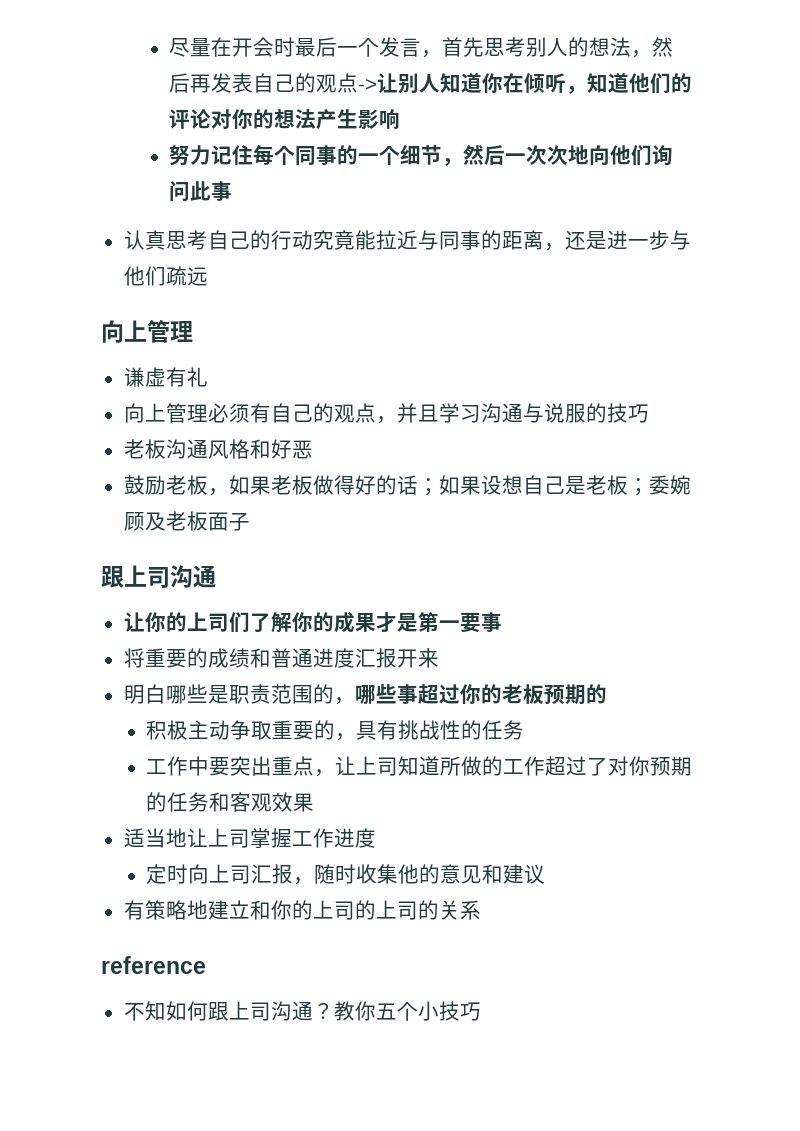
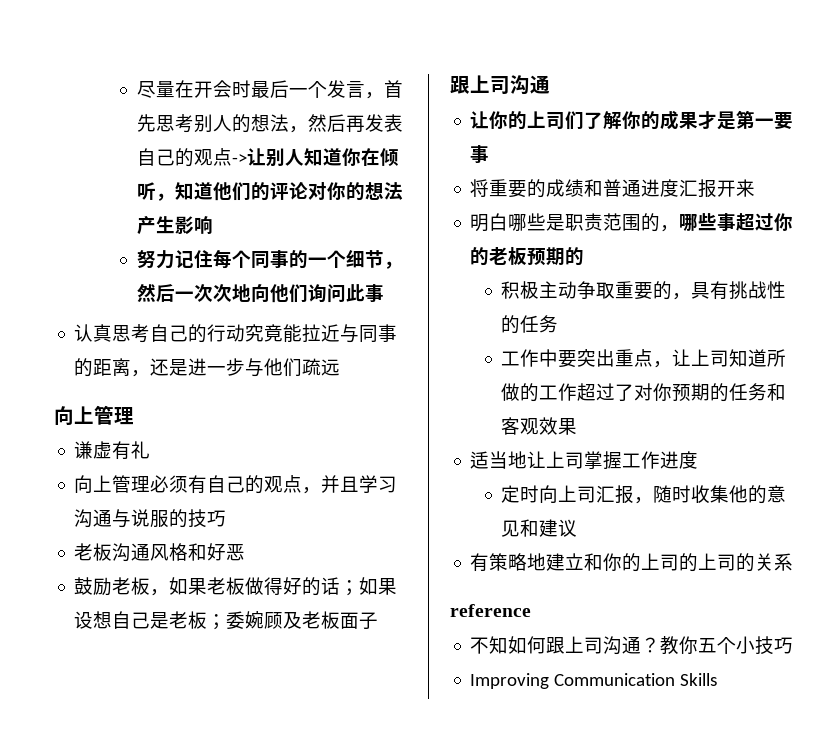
(481, 1011) none -> [470,673,718,689] // Improving Communication Skills

